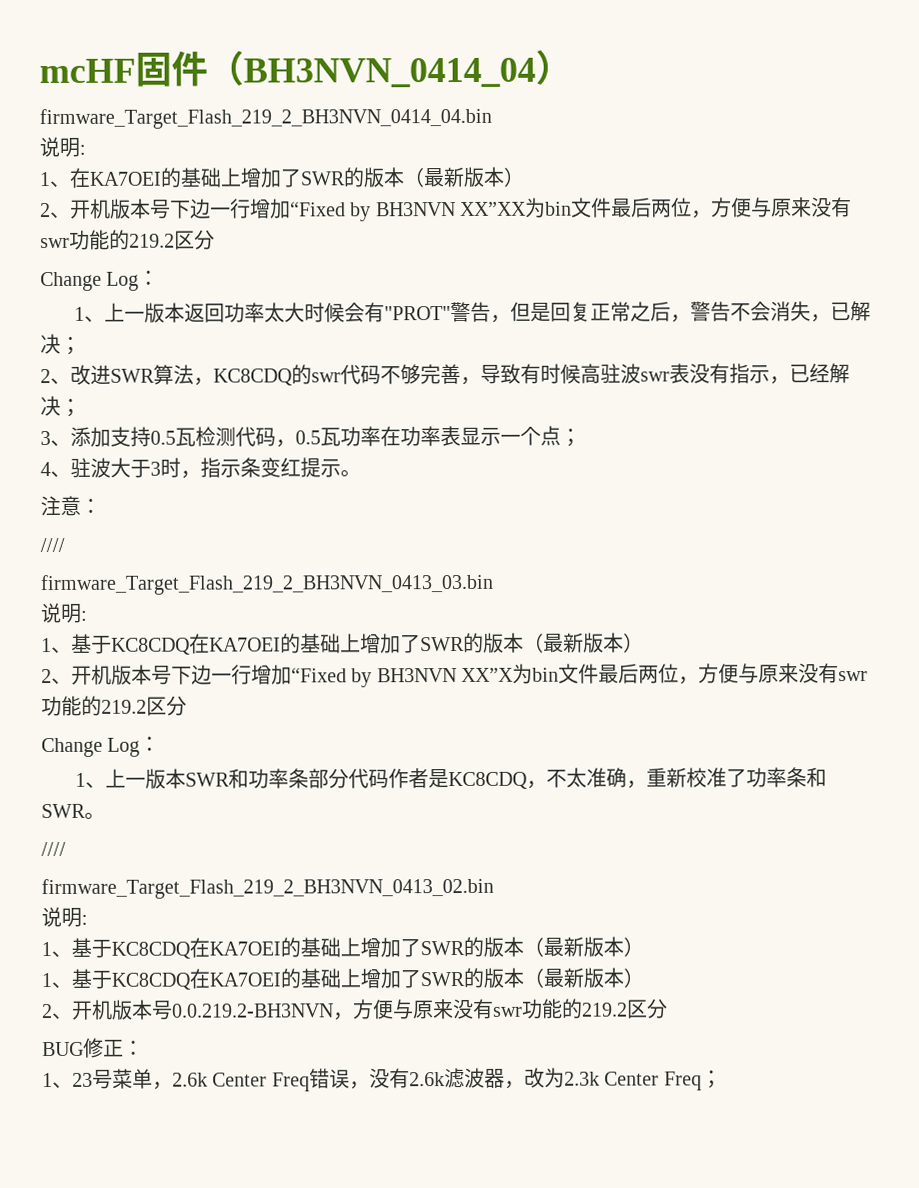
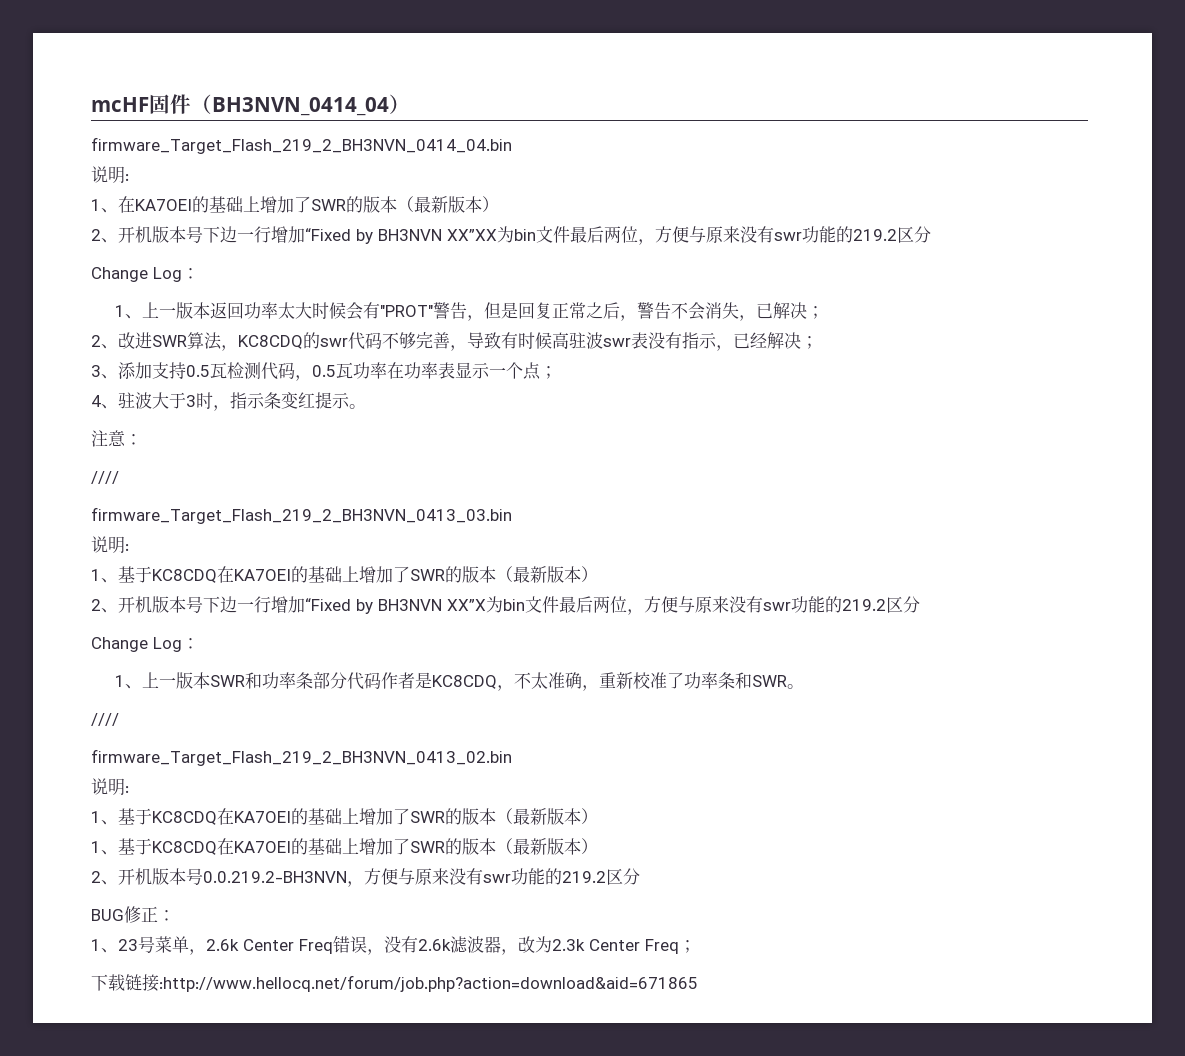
(722, 1079) none -> [91,974,698,992] // 下载链接:http://www.hellocq.net/forum/job.php?action=download&aid=671865

